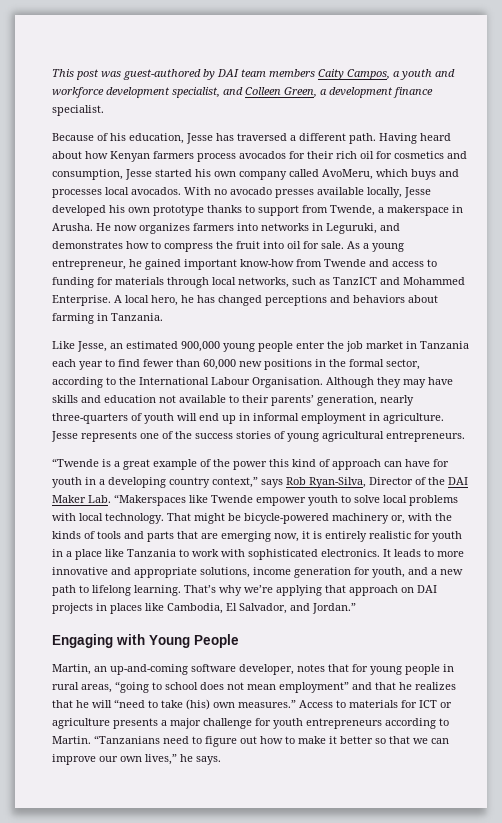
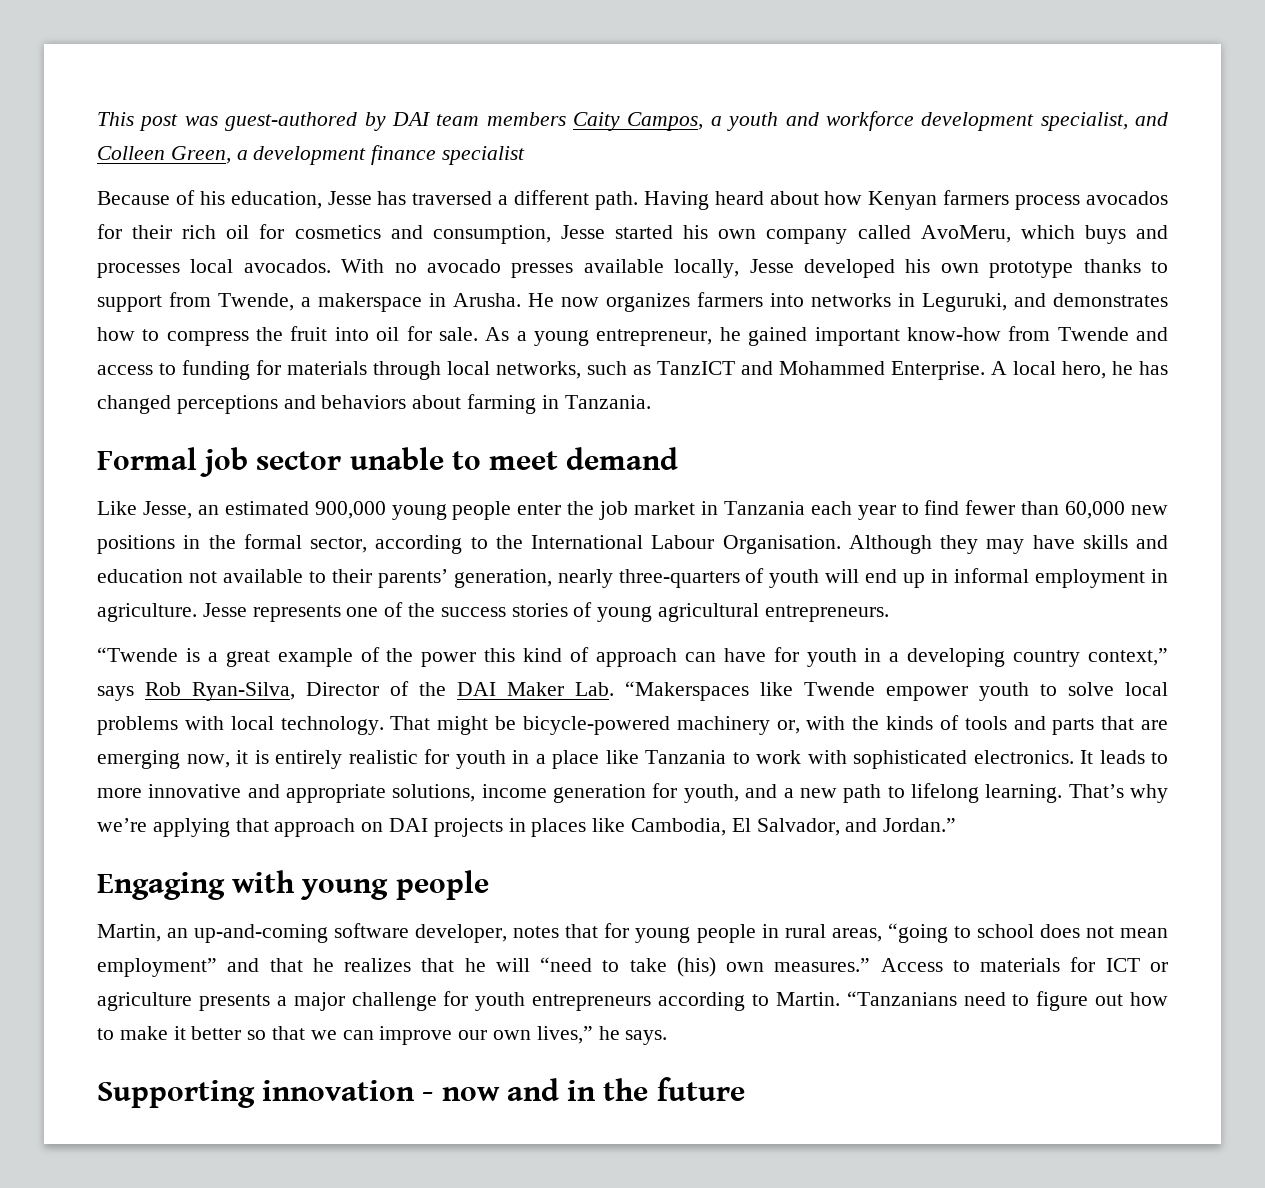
[52,105,104,116] specialist. -> [442,146,526,165] specialist
(163, 317) none -> [97,447,679,477] // Formal job sector unable to meet demand
[149,634,239,648] Young People -> [300,870,489,900] young people
(221, 760) none -> [97,1077,745,1108] // Supporting innovation - now and in the future

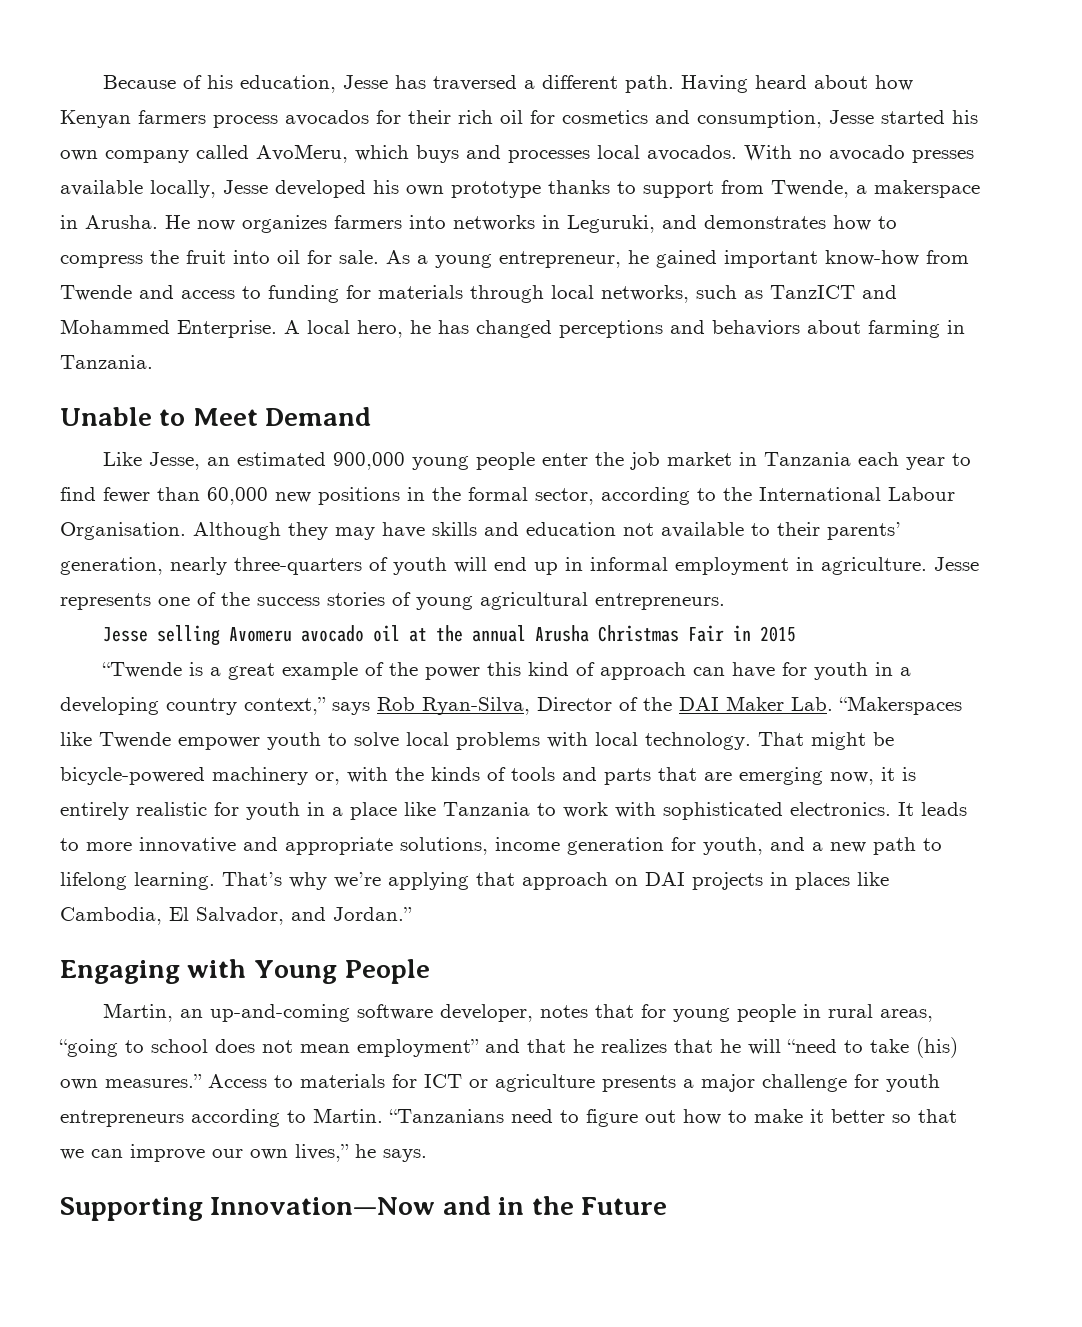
[97,111,1168,131] [97,145,526,165] This post was guest-authored by DAI team members Caity Campos, a youth and workforce development specialist, and Colleen Green, a development finance specialist // -> (103, 82) none
[97,447,679,477] Formal job sector unable to meet demand -> [60,407,372,426] Unable to Meet Demand
(889, 613) none -> [103,625,797,646] // Jesse selling Avomeru avocado oil at the annual Arusha Christmas Fair in 2015
[300,870,489,900] young people -> [253,959,431,984] Young People
[262,1080,500,1101] innovation - now -> [210,1197,436,1215] Innovation—Now
[656,1077,745,1101] future -> [581,1197,668,1215] Future

